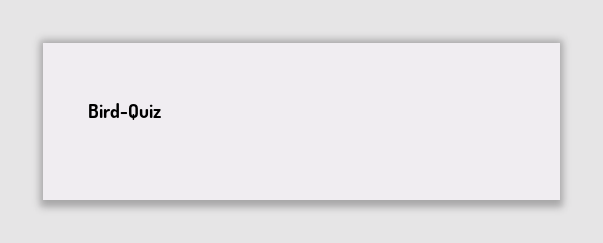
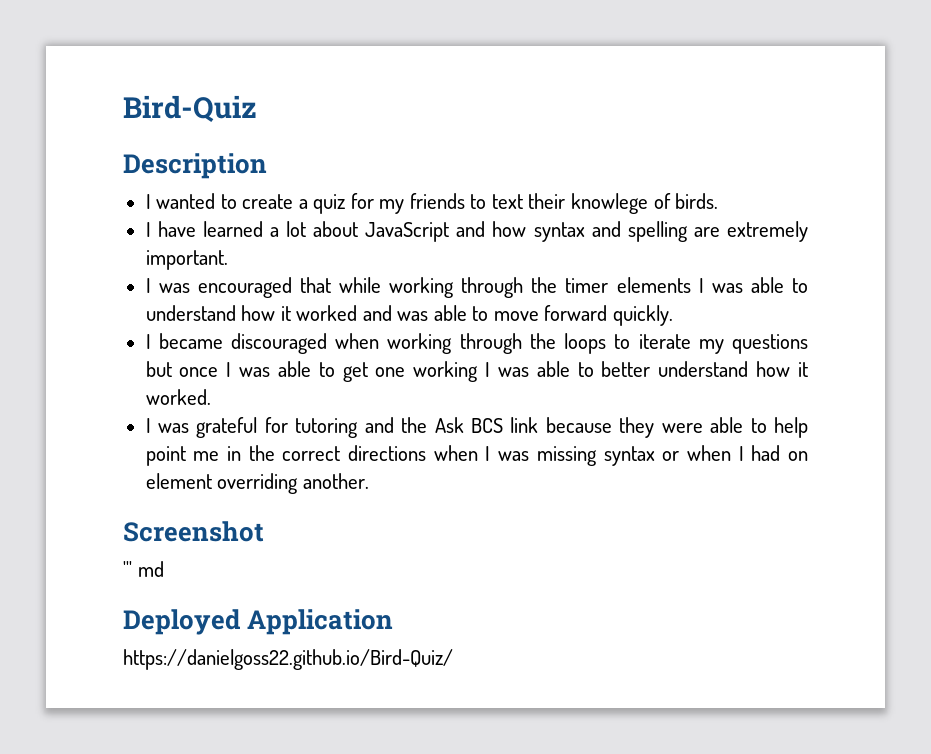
(161, 111) none -> [123,153,267,179] [145,193,719,214] [145,221,808,242] [145,250,228,270] [145,277,808,298] [145,305,673,326] [145,333,809,354] [145,361,809,382] [145,389,211,405] [145,417,808,438] [145,445,809,466] [145,473,369,494] [123,521,264,542] [123,561,164,577] [123,609,394,635] [123,649,453,670] // Description // I wanted to create a quiz for my friends to text their knowlege of birds. // I have learned a lot about JavaScript and how syntax and spelling are extremely important. // I was encouraged that while working through the timer elements I was able to understand how it worked and was able to move forward quickly. // I became discouraged when working through the loops to iterate my questions but once I was able to get one working I was able to better understand how it worked. // I was grateful for tutoring and the Ask BCS link because they were able to help point me in the correct directions when I was missing syntax or when I had on element overriding another. // Screenshot // ''' md // Deployed Application // https://danielgoss22.github.io/Bird-Quiz/

